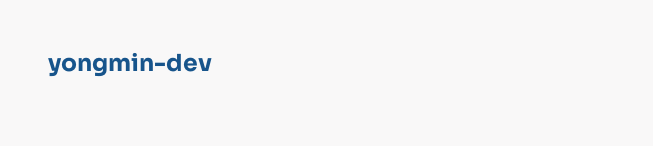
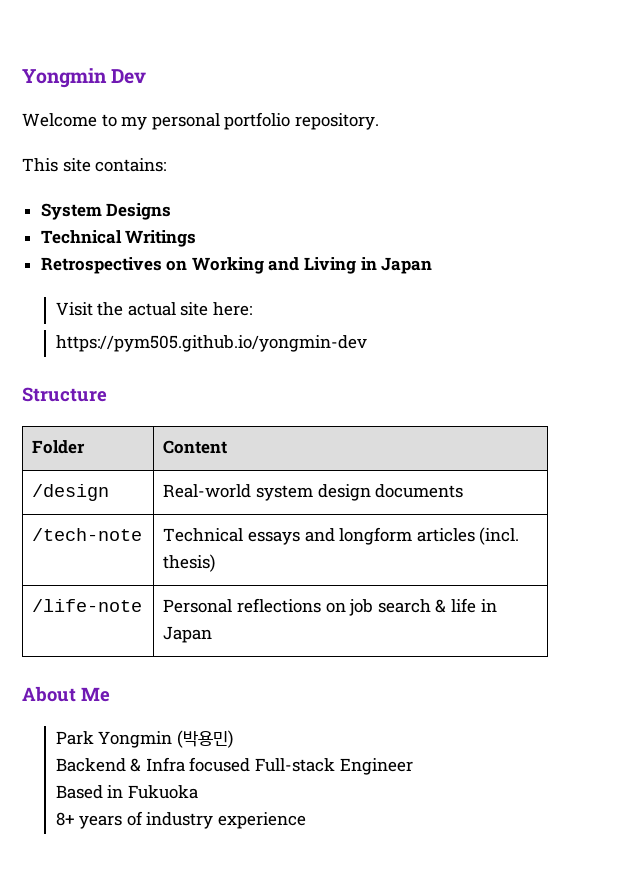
[48,52,212,77] yongmin-dev -> [22,68,147,88] [22,112,379,130] [22,158,167,172] [40,203,172,220] [40,230,197,247] [40,257,433,274] [55,302,253,316] [55,335,367,352] [22,387,107,402] [32,440,86,454] [163,440,228,454] [32,484,110,501] [163,484,464,501] [32,528,143,541] [163,527,520,545] [163,554,216,572] [32,599,143,612] [163,598,497,616] [163,626,213,643] [22,686,110,702] [55,730,233,748] [55,757,413,775] [55,785,198,799] [55,811,307,829] Yongmin Dev // Welcome to my personal portfolio repository. // This site contains: // System Designs // Technical Writings // Retrospectives on Working and Living in Japan // Visit the actual site here: // https://pym505.github.io/yongmin-dev // Structure // Folder | Content // /design | Real-world system design documents // /tech-note | Technical essays and longform articles (incl. thesis) // /life-note | Personal reflections on job search & life in Japan // About Me // Park Yongmin (박용민) // Backend & Infra focused Full-stack Engineer // Based in Fukuoka // 8+ years of industry experience

